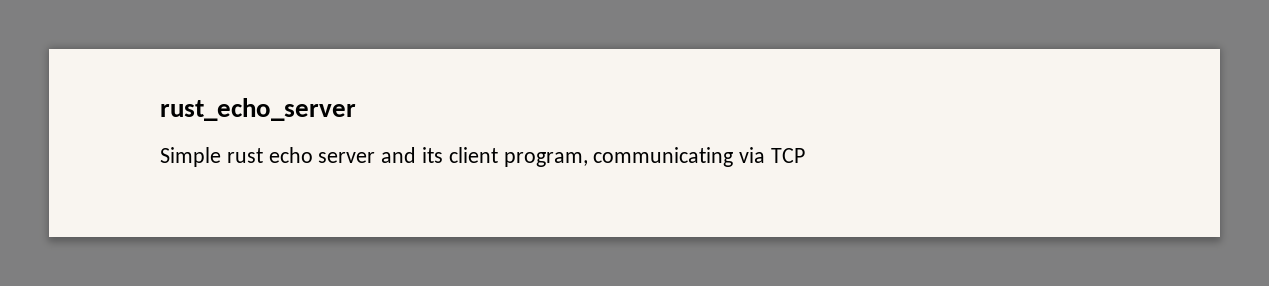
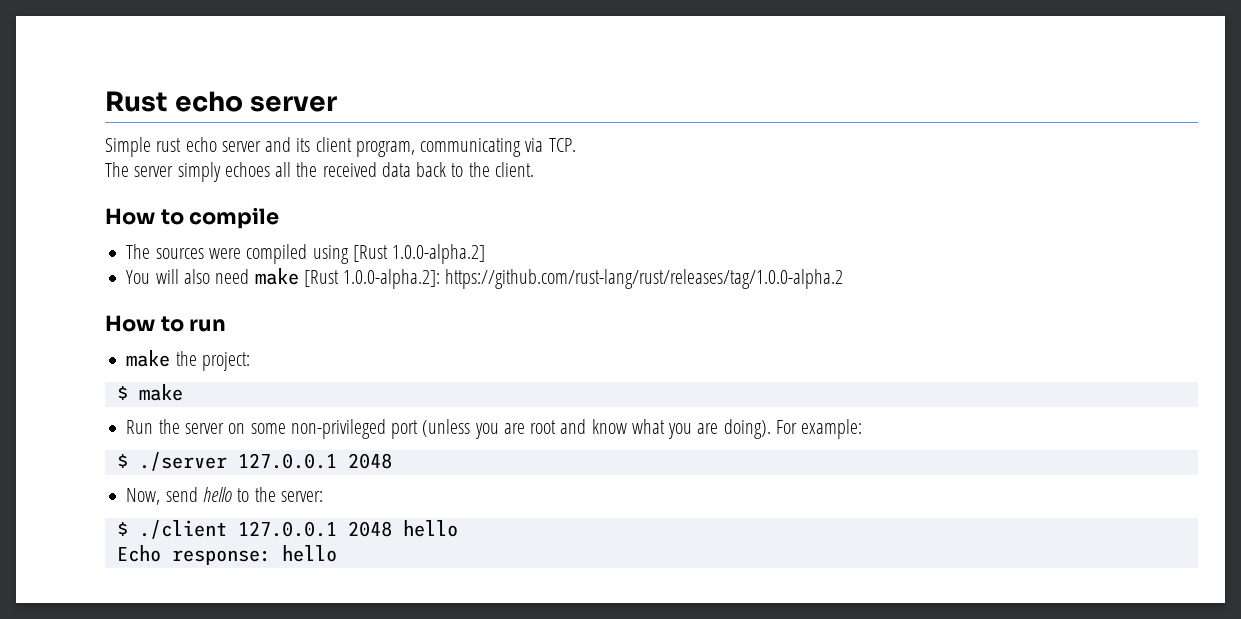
[160,98,356,121] rust_echo_server -> [105,91,338,112] Rust echo server
[771,148,806,163] TCP -> [548,138,576,152] [105,162,534,182] [105,207,280,229] [126,244,486,264] [126,268,844,289] [105,315,227,332] [126,350,250,371] [116,384,183,401] [126,419,863,439] [116,452,392,471] [126,487,323,505] [116,520,458,539] [116,545,337,565] TCP. // The server simply echoes all the received data back to the client. // How to compile // The sources were compiled using [Rust 1.0.0-alpha.2] // You will also need make [Rust 1.0.0-alpha.2]: https://github.com/rust-lang/rust/releases/tag/1.0.0-alpha.2 // How to run // make the project: // $ make // Run the server on some non-privileged port (unless you are root and know what you are doing). For example: // $ ./server 127.0.0.1 2048 // Now, send hello to the server: // $ ./client 127.0.0.1 2048 hello // Echo response: hello

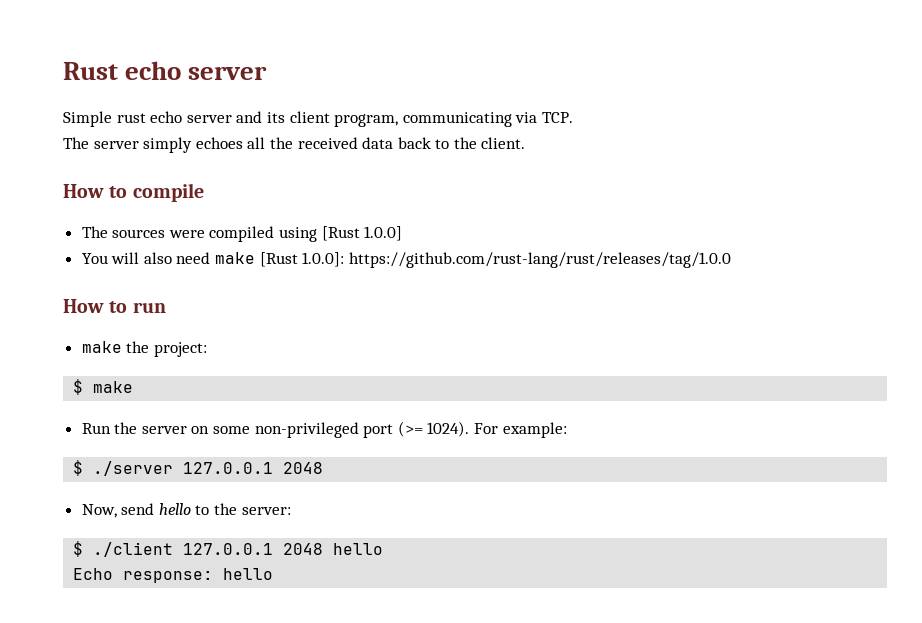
[392,244,486,264] 1.0.0-alpha.2] -> [364,226,403,241] 1.0.0]
[343,269,844,289] 1.0.0-alpha.2]: https://github.com/rust-lang/rust/releases/tag/1.0.0-alpha.2 -> [302,252,731,268] 1.0.0]: https://github.com/rust-lang/rust/releases/tag/1.0.0
[422,419,771,439] (unless you are root and know what you are doing). -> [397,421,470,437] (>= 1024).

